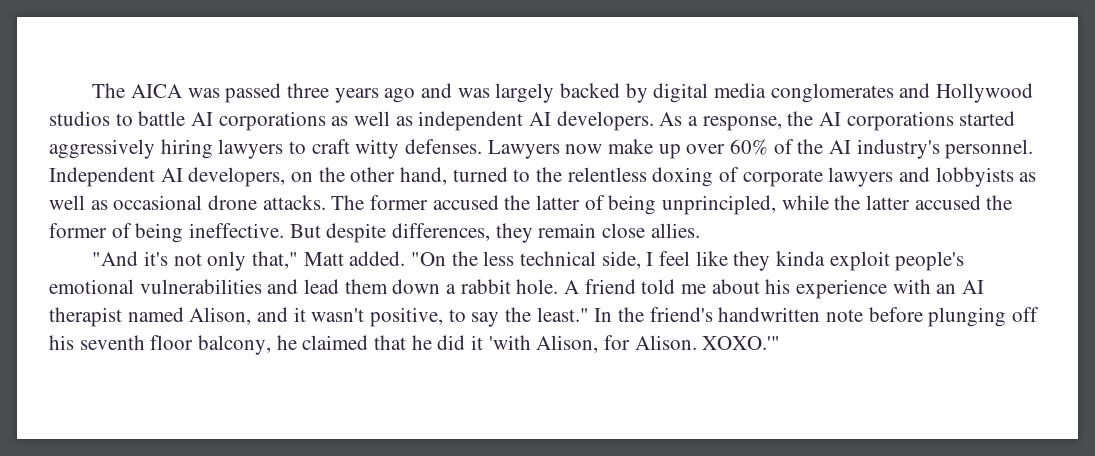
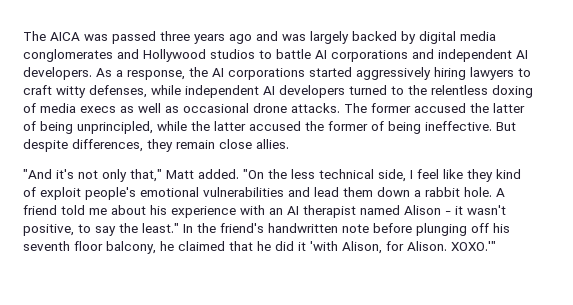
[331,111,413,126] as well as -> [412,49,434,59] and
[405,139,1034,159] [49,167,448,187] defenses. Lawyers now make up over 60% of the AI industry's personnel. Independent AI developers, on the other hand, -> [89,85,345,98] defenses, while independent AI developers
[742,167,1014,187] corporate lawyers and lobbyists -> [40,103,116,113] media execs
[776,251,826,266] kinda -> [496,169,521,179] [23,187,36,197] kind of
[189,307,289,325] Alison, and -> [404,205,451,215] Alison -

